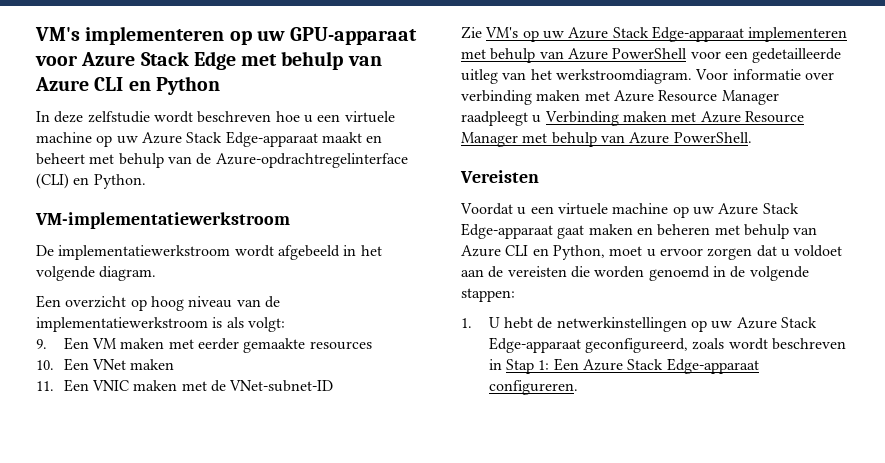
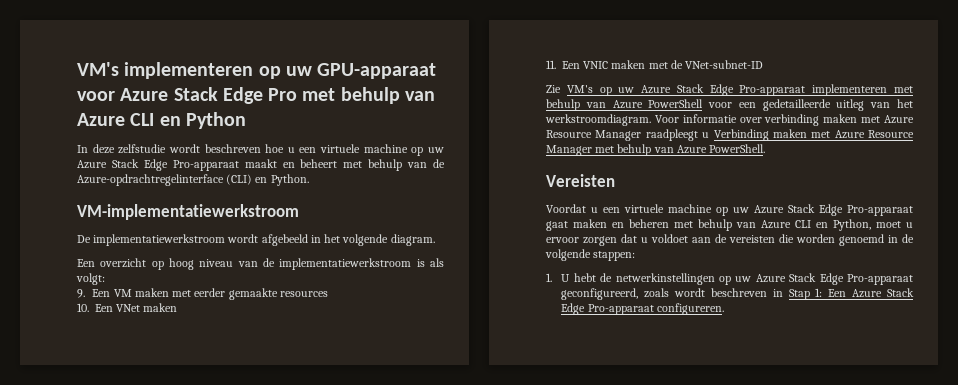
(236, 60) none -> [268,88,298,101] Pro
[225,131,318,147] Edge-apparaat -> [143,159,239,171] Edge Pro-apparaat
[651,26,744,42] Edge-apparaat -> [709,84,806,96] Edge Pro-apparaat
[461,223,553,239] Edge-apparaat -> [819,204,913,216] Edge Pro-apparaat
[488,337,581,353] Edge-apparaat -> [819,273,913,285] Edge Pro-apparaat
[666,358,759,374] Edge-apparaat -> [561,303,654,315] Edge Pro-apparaat

